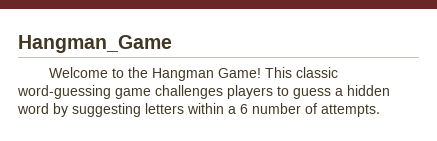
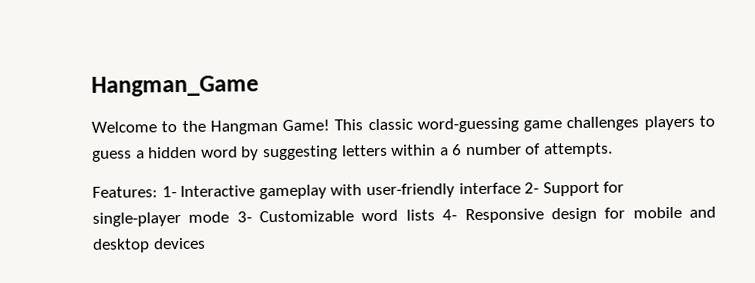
(380, 110) none -> [92,181,625,200] [92,206,717,227] [92,237,206,253] // Features: 1- Interactive gameplay with user-friendly interface 2- Support for single-player mode 3- Customizable word lists 4- Responsive design for mobile and desktop devices

